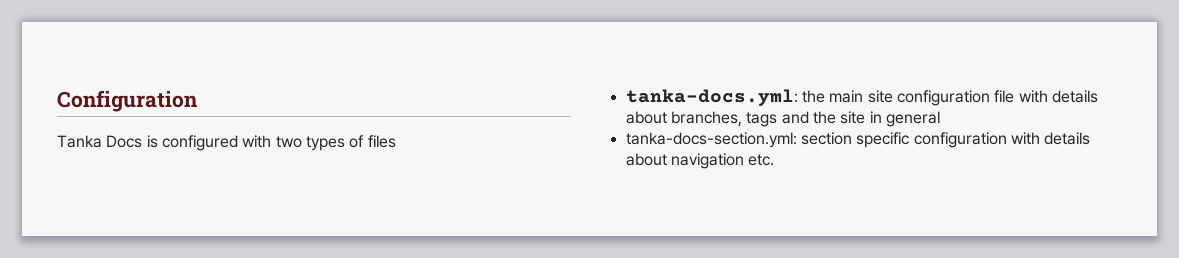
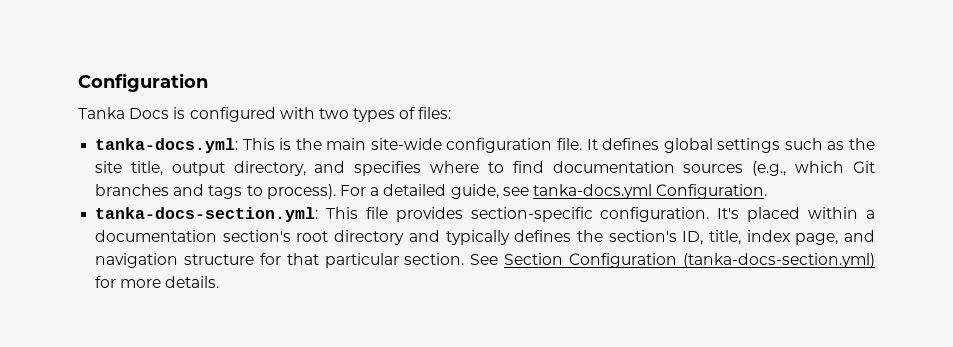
[367,135,396,148] files -> [418,107,452,119] files:
[801,90,1098,106] [625,111,940,127] [625,132,1091,148] [625,153,775,169] the main site configuration file with details about branches, tags and the site in general // tanka-docs-section.yml: section specific configuration with details about navigation etc. -> [242,138,876,153] [95,161,876,176] [95,184,768,199] [95,207,875,222] [95,230,875,245] [95,253,875,268] [95,276,220,288] This is the main site-wide configuration file. It defines global settings such as the site title, output directory, and specifies where to find documentation sources (e.g., which Git branches and tags to process). For a detailed guide, see tanka-docs.yml Configuration. // tanka-docs-section.yml: This file provides section-specific configuration. It's placed within a documentation section's root directory and typically defines the section's ID, title, index page, and navigation structure for that particular section. See Section Configuration (tanka-docs-section.yml) for more details.

